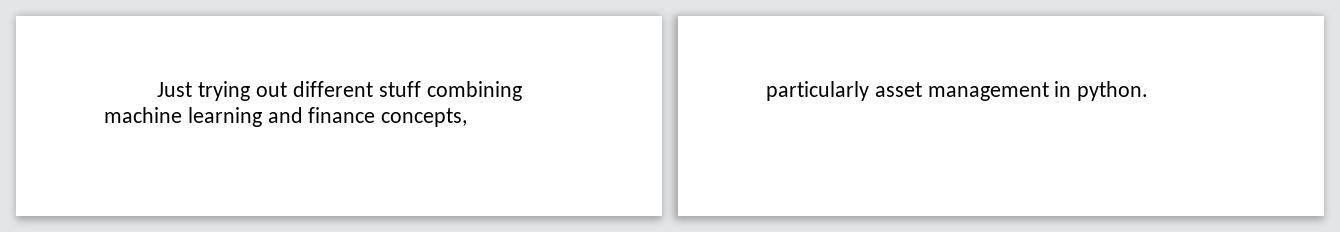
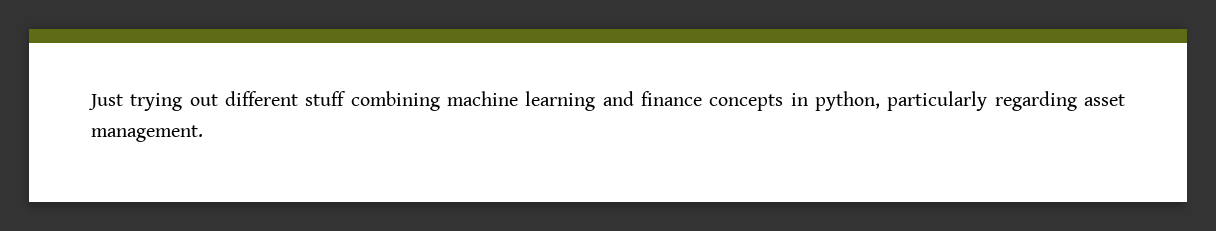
[381,108,468,127] [766,81,1149,101] concepts, particularly asset management in python. -> [709,91,1126,111] [91,125,203,142] concepts in python, particularly regarding asset management.

